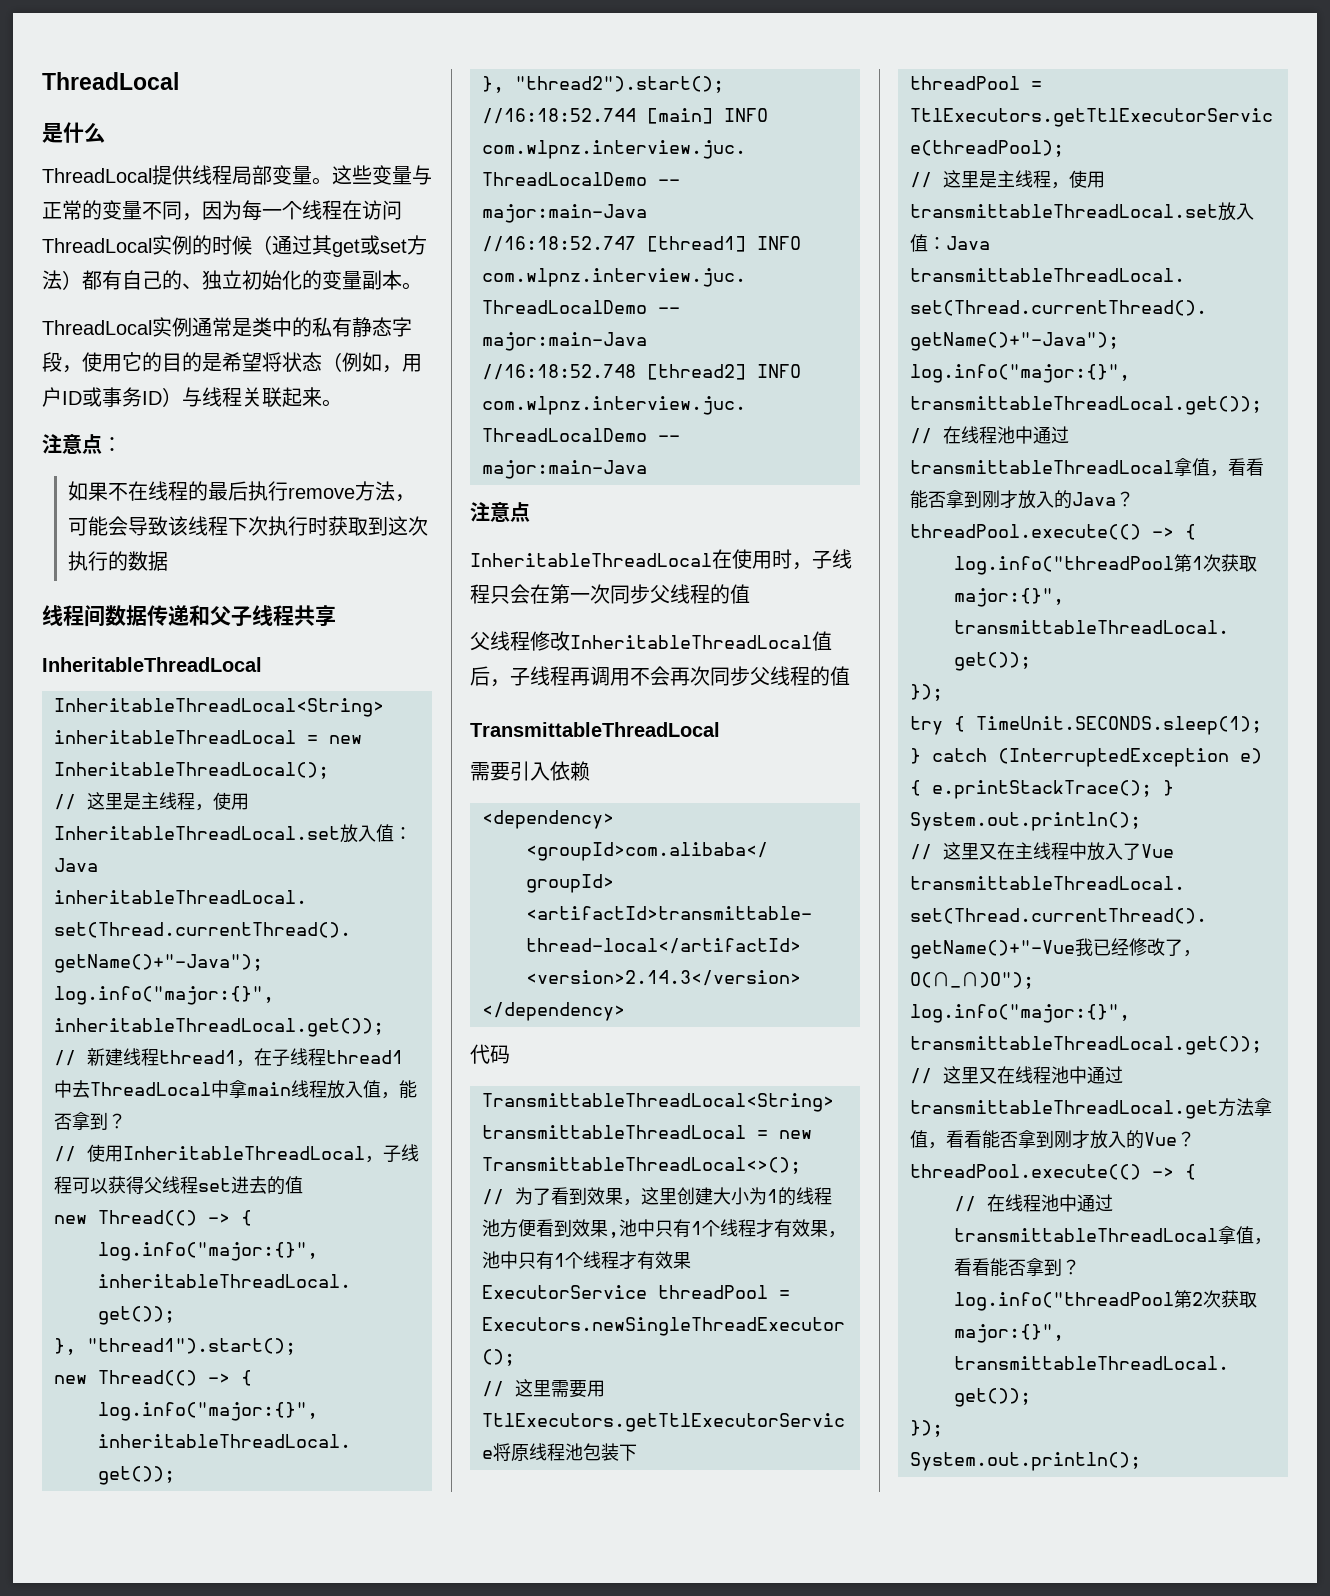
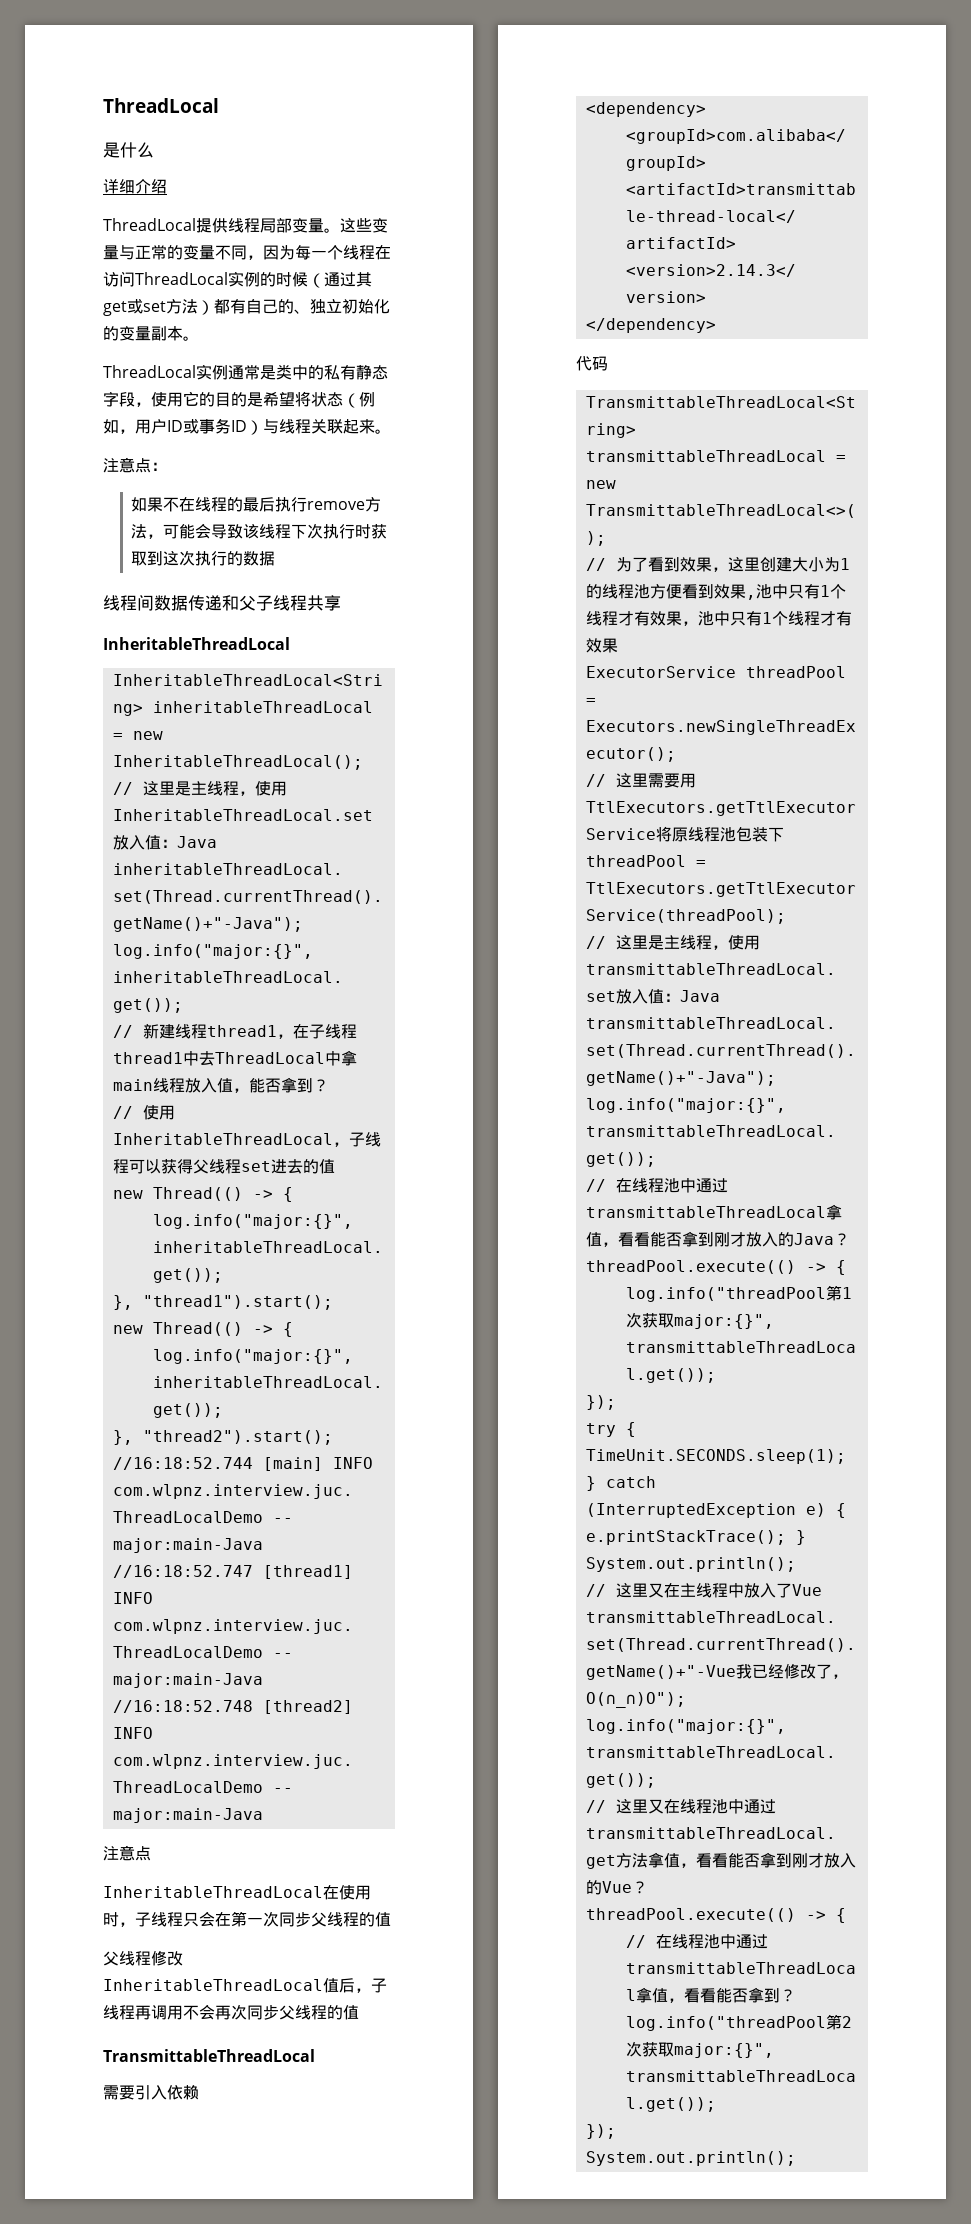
(105, 133) none -> [103,179,167,194] // 详细介绍

